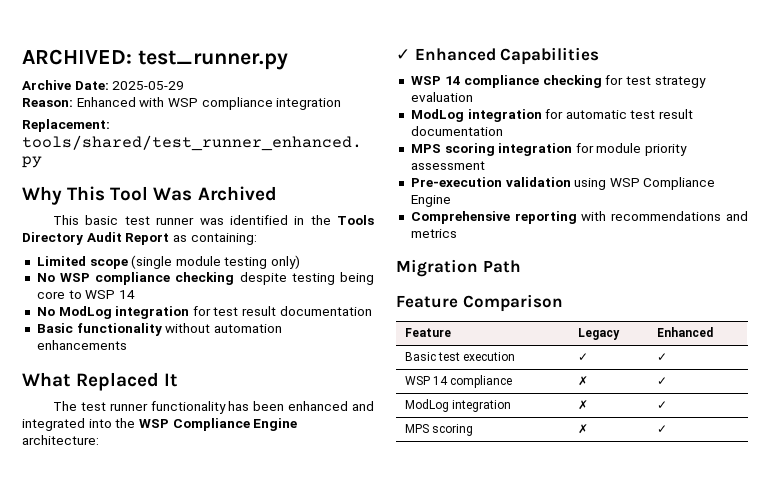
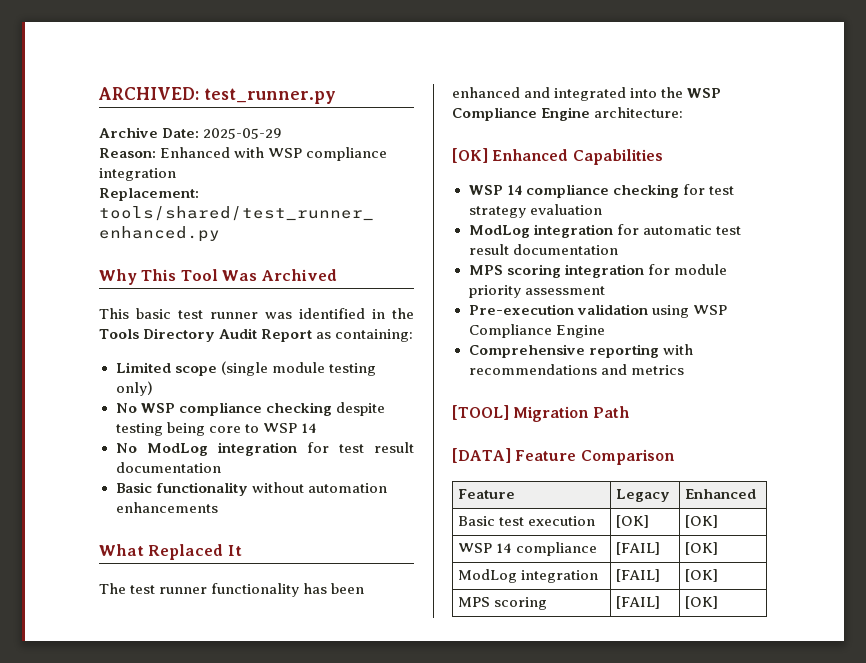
[396,49,410,60] ✓ -> [452,148,488,163] [OK]
(457, 233) none -> [452,405,509,420] [TOOL]
(521, 266) none -> [452,448,511,463] [DATA]
[577,353,588,361] [656,353,667,361] ✓ | ✓ -> [616,515,650,528] [685,515,719,528] [OK] | [OK]
[577,376,588,386] [656,377,667,385] ✗ | ✓ -> [616,542,661,555] [685,542,719,555] [FAIL] | [OK]
[577,400,588,410] [656,401,667,409] ✗ | ✓ -> [616,569,661,582] [685,569,719,582] [FAIL] | [OK]
[577,424,588,434] [656,425,667,433] ✗ | ✓ -> [616,596,661,609] [685,596,719,609] [FAIL] | [OK]

